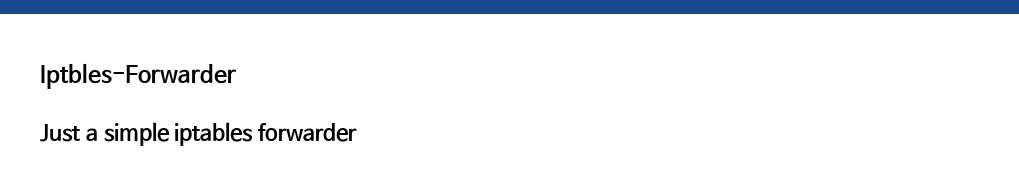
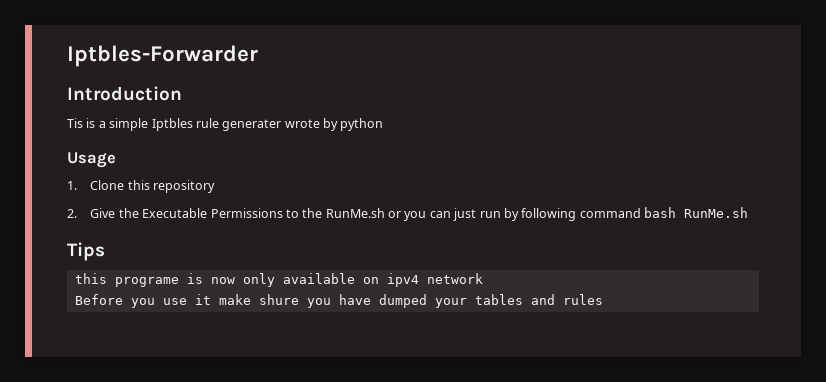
[40,122,358,146] Just a simple iptables forwarder -> [67,86,182,101] [67,118,384,131] [67,152,116,168] [67,180,216,193] [67,207,749,221] [67,242,105,261] [74,273,483,287] [74,294,603,308] Introduction // Tis is a simple Iptbles rule generater wrote by python // Usage // 1. Clone this repository // 2. Give the Executable Permissions to the RunMe.sh or you can just run by following command bash RunMe.sh // Tips // this programe is now only available on ipv4 network // Before you use it make shure you have dumped your tables and rules

